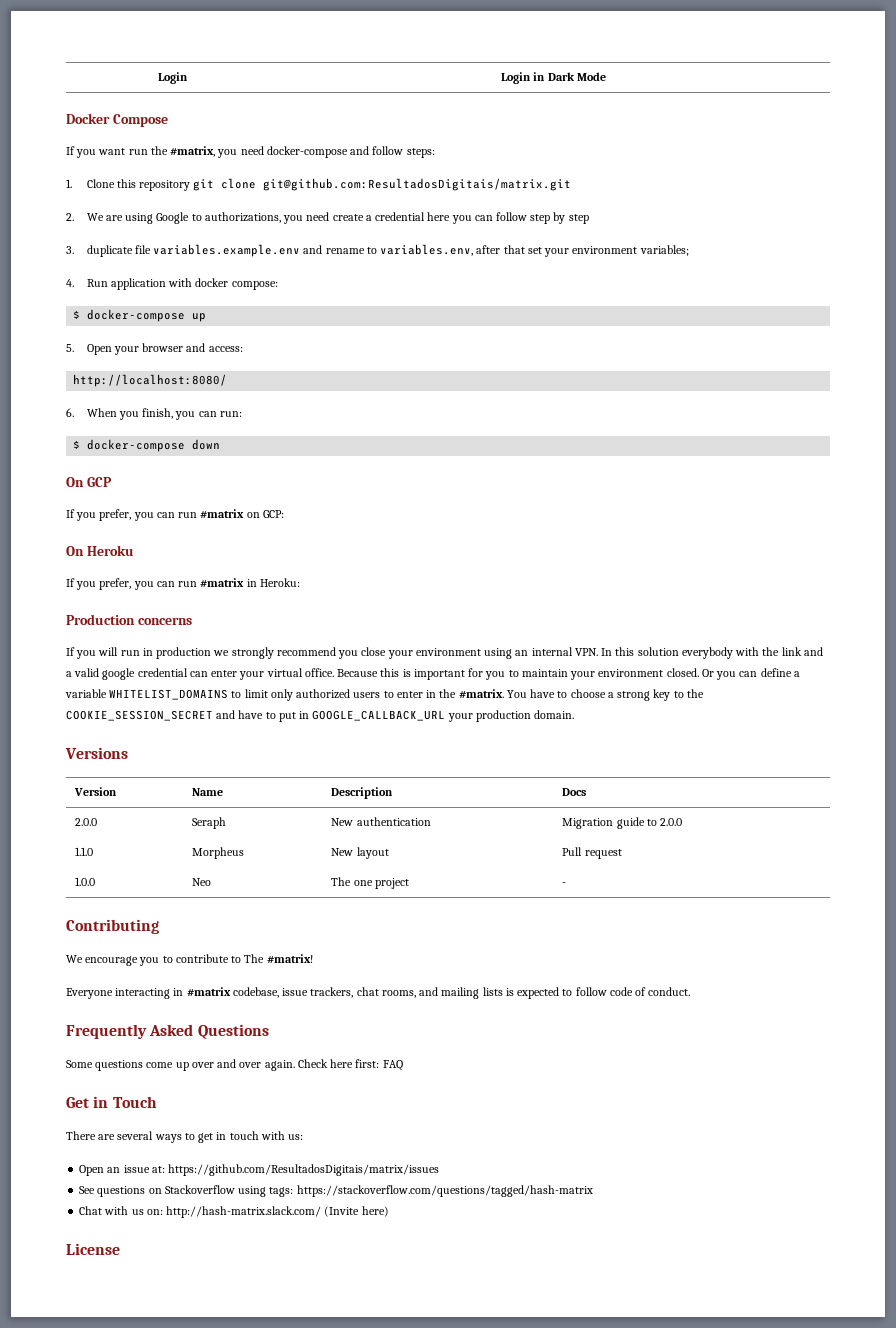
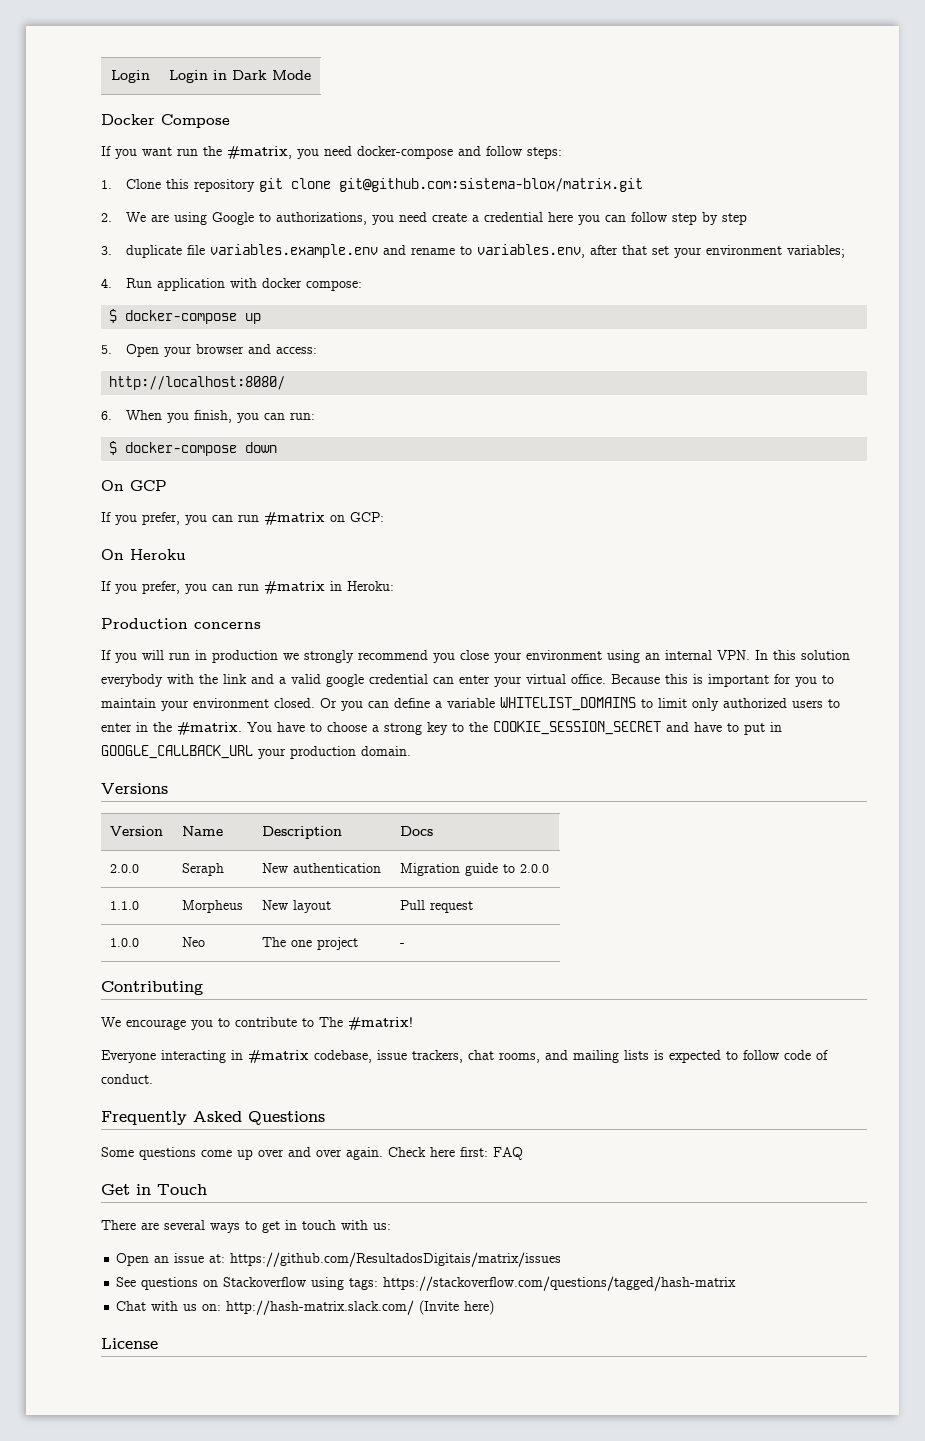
[263,178,572,191] git@github.com:ResultadosDigitais/matrix.git -> [339,178,644,192] git@github.com:sistema-blox/matrix.git

